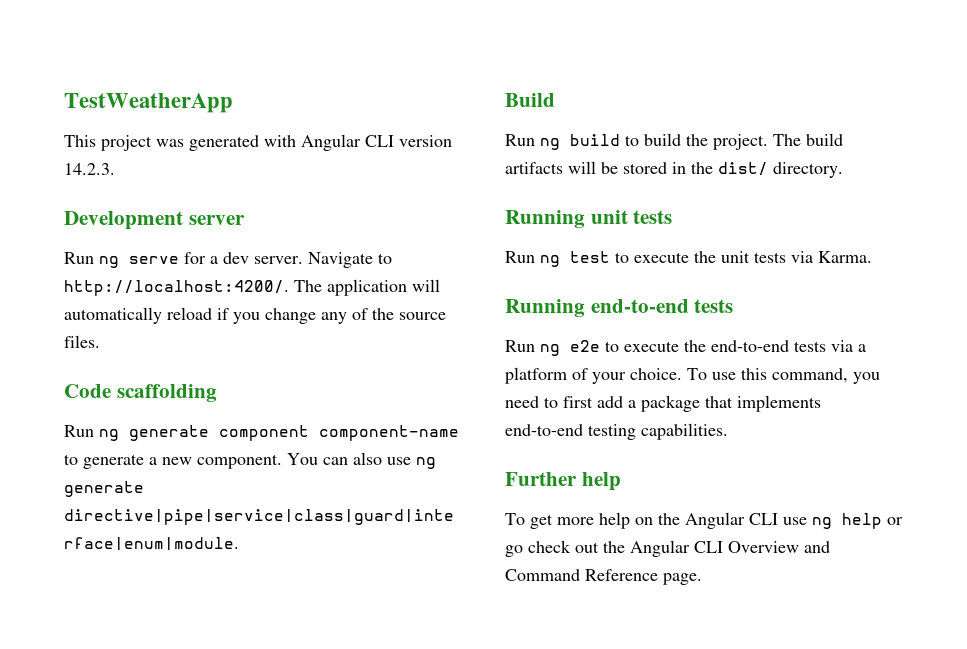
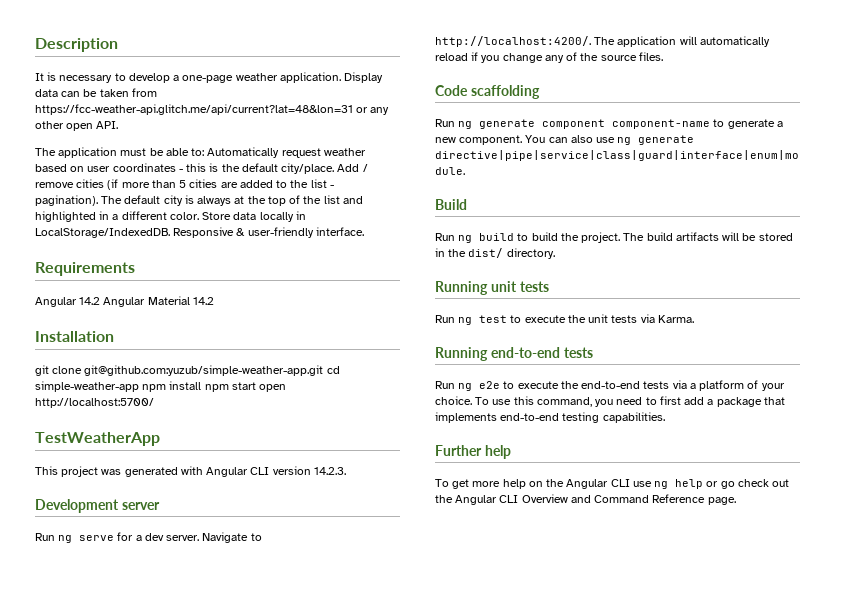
(64, 103) none -> [35,38,118,52] [35,72,384,83] [35,88,157,97] [35,104,390,115] [35,121,119,131] [35,147,366,158] [35,163,368,174] [35,179,334,190] [35,195,363,206] [35,211,306,222] [35,227,364,238] [35,262,135,276] [35,296,214,307] [35,331,114,342] [35,365,340,376] [35,381,287,392] [35,398,154,408] Description // It is necessary to develop a one-page weather application. Display data can be taken from https://fcc-weather-api.glitch.me/api/current?lat=48&lon=31 or any other open API. // The application must be able to: Automatically request weather based on user coordinates - this is the default city/place. Add / remove cities (if more than 5 cities are added to the list - pagination). The default city is always at the top of the list and highlighted in a different color. Store data locally in LocalStorage/IndexedDB. Responsive & user-friendly interface. // Requirements // Angular 14.2 Angular Material 14.2 // Installation // git clone git@github.com:yuzub/simple-weather-app.git cd simple-weather-app npm install npm start open http://localhost:5700/ //

